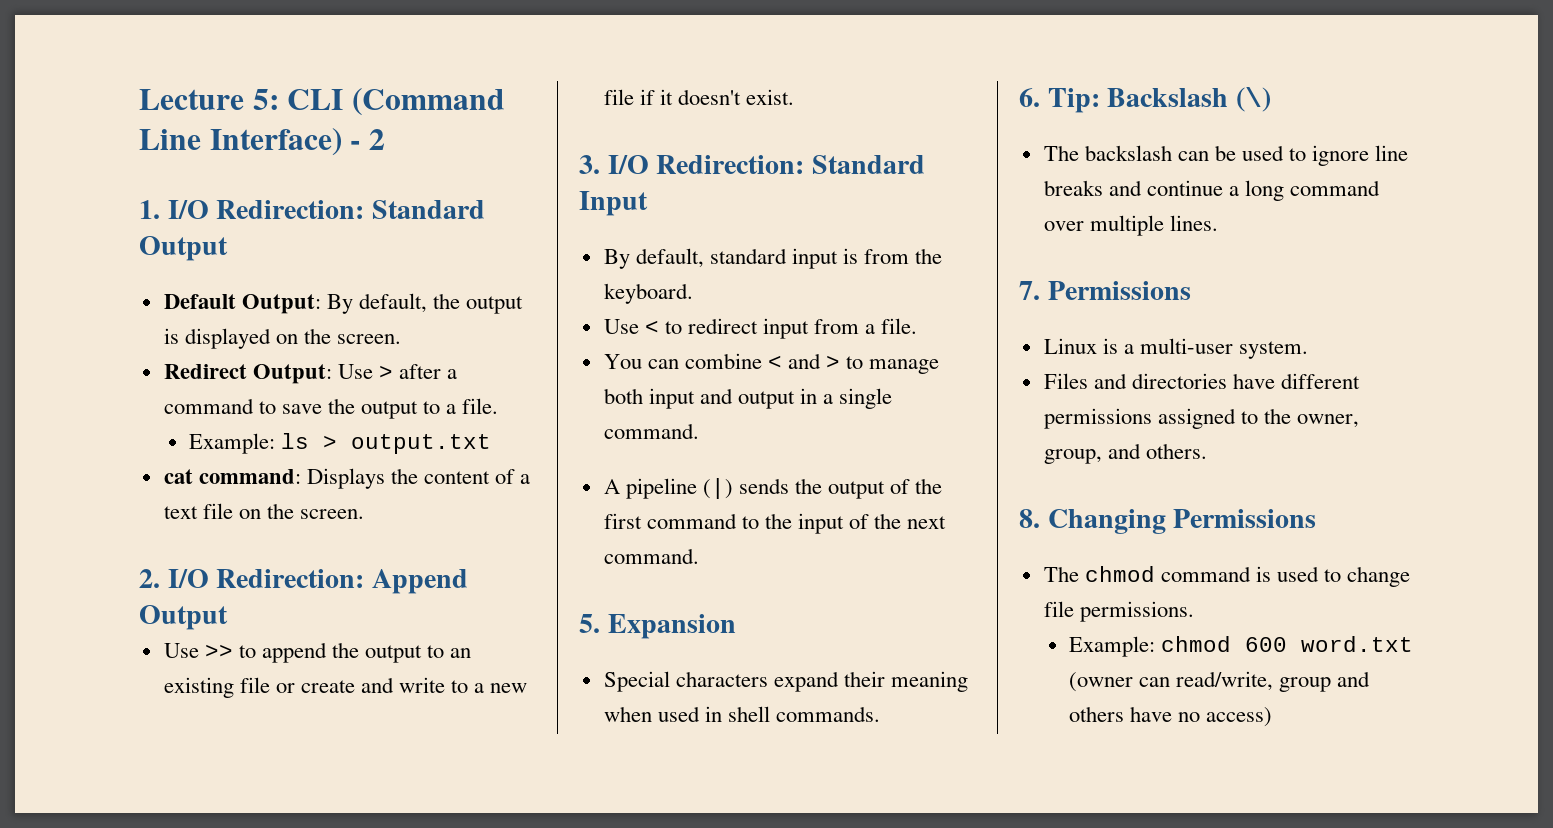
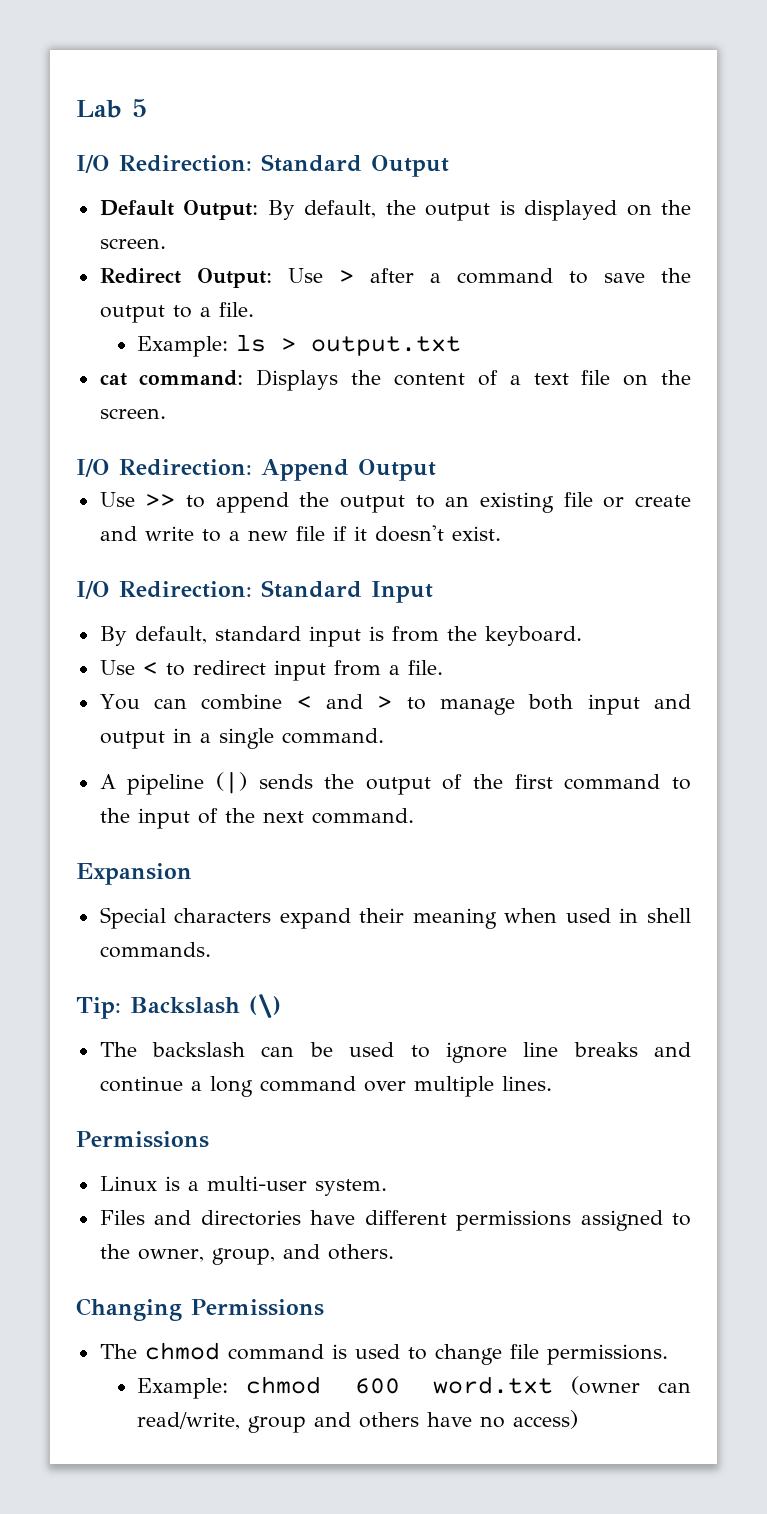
[139,88,505,116] [139,128,385,156] [139,200,160,219] Lecture 5: CLI (Command Line Interface) - 2 // 1. -> [76,99,147,118] Lab 5 //
[139,569,160,588] 2. -> (166, 413) none
[579,155,600,174] 3. -> (501, 533) none
[579,614,600,633] 5. -> (414, 816) none
[1019,88,1040,107] 6. -> (211, 950) none
[1019,281,1040,300] 7. -> (552, 1083) none
[1019,509,1040,528] 8. -> (394, 1252) none

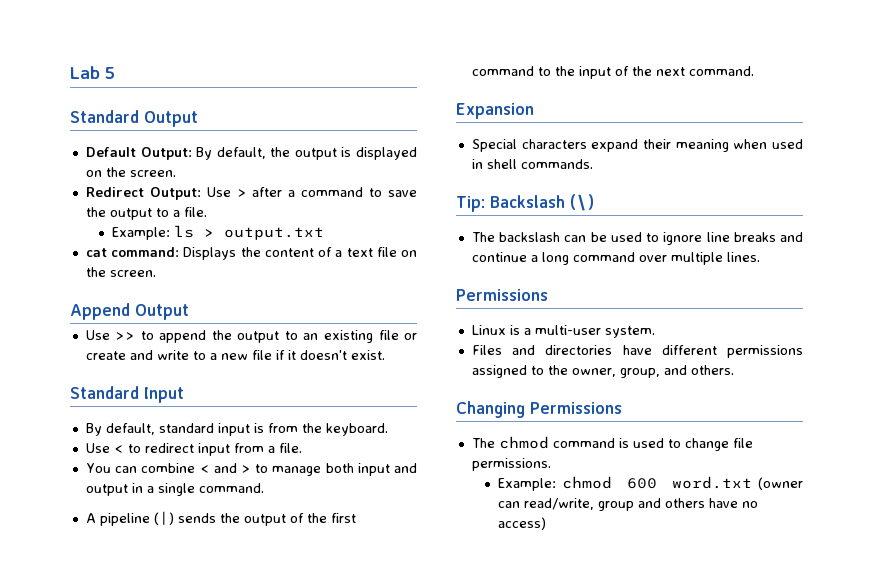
[76,155,252,173] I/O Redirection: -> (115, 73) none
[76,459,252,477] I/O Redirection: -> (156, 273) none
[76,581,252,599] I/O Redirection: -> (385, 355) none

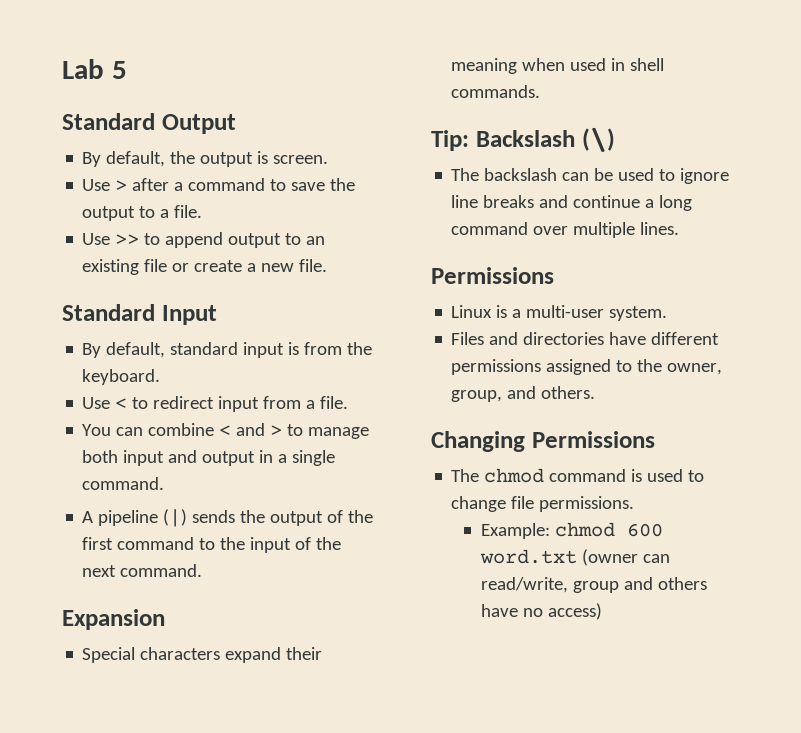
[85,147,192,160] Default Output: -> (236, 124) none
[356,147,417,160] [85,167,176,177] [85,187,201,200] displayed on the screen. // Redirect Output: -> [273,155,329,164] screen. //
[111,225,324,240] [85,247,417,260] [85,267,156,277] [70,303,189,320] // Example: ls > output.txt // cat command: Displays the content of a text file on the screen. // Append Output -> (203, 211) none
[211,330,232,340] the -> (224, 240) none
[129,350,385,360] and write to a new file if it doesn't exist. -> [247,259,328,272] a new file.

